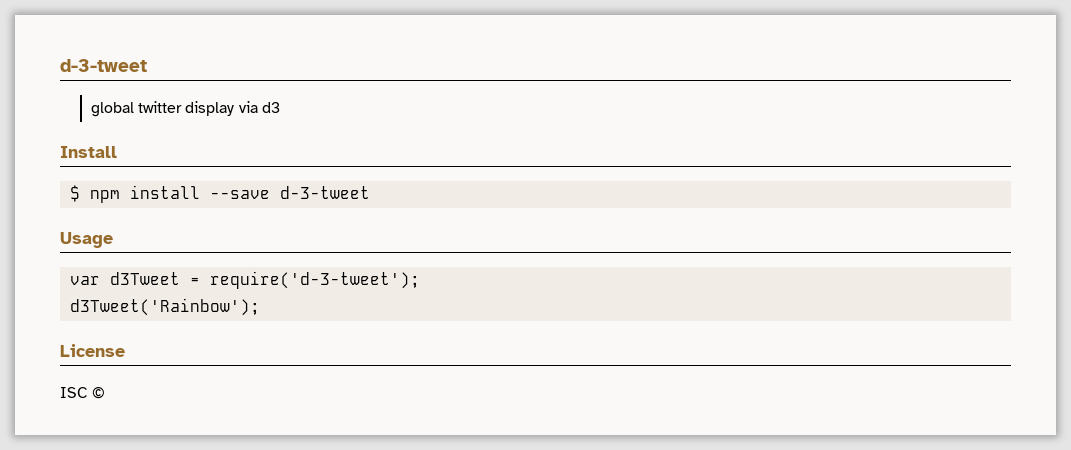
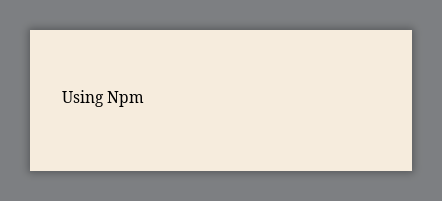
[60,59,147,72] [90,101,281,117] [60,146,117,158] [69,185,370,203] [60,232,113,248] [69,271,420,289] [69,298,260,316] [60,344,125,357] [60,387,106,399] d-3-tweet // global twitter display via d3 // Install // $ npm install --save d-3-tweet // Usage // var d3Tweet = require('d-3-tweet'); // d3Tweet('Rainbow'); // License // ISC © -> [62,90,145,107] Using Npm

